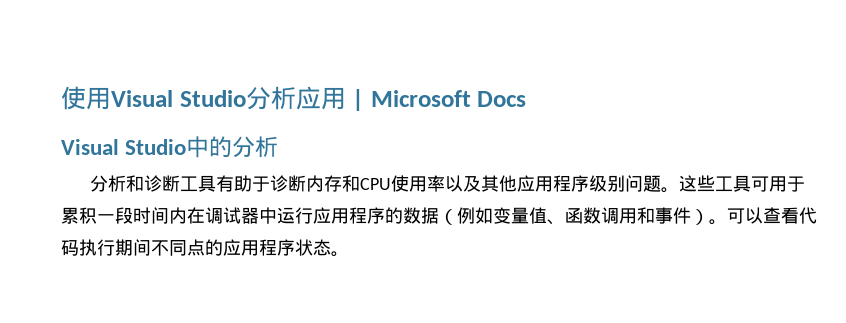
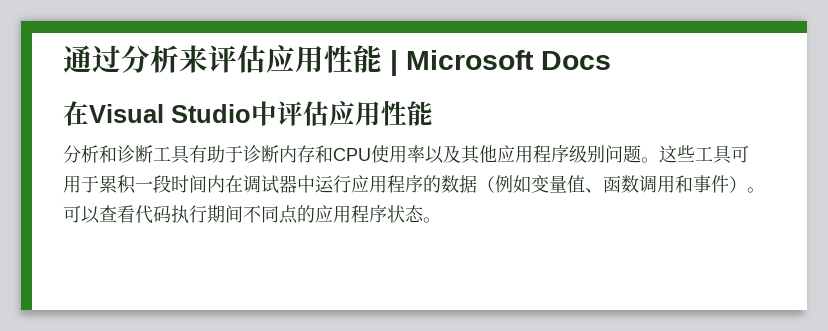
[61,86,346,110] 使用Visual Studio分析应用 -> [63,45,382,73] 通过分析来评估应用性能
(527, 99) none -> [63,101,89,126] 在
[209,136,279,158] 的分析 -> [277,100,433,126] 评估应用性能

